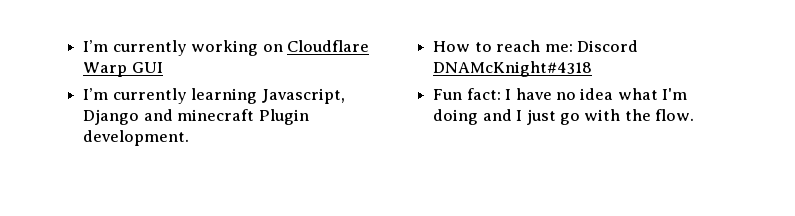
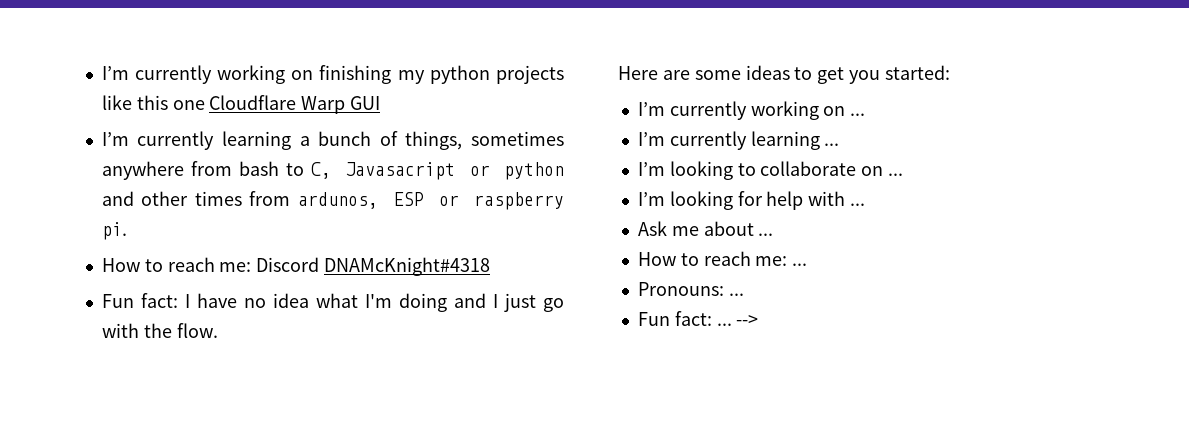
[83,40,283,56] I’m currently working on -> [101,65,564,84] [101,95,205,110] I’m currently working on finishing my python projects like this one
[261,88,345,104] [83,109,309,125] [83,130,190,146] Javascript, Django and minecraft Plugin development. -> [299,131,564,150] [101,161,564,180] [101,191,564,210] [101,222,127,240] a bunch of things, sometimes anywhere from bash to C, Javasacript or python and other times from ardunos, ESP or raspberry pi.
(695, 115) none -> [618,65,951,84] [637,101,866,120] [637,131,840,150] [637,161,904,180] [637,191,866,210] [637,221,774,236] [637,251,808,266] [637,282,744,296] [637,311,759,326] // Here are some ideas to get you started: // I’m currently working on ... // I’m currently learning ... // I’m looking to collaborate on ... // I’m looking for help with ... // Ask me about ... // How to reach me: ... // Pronouns: ... // Fun fact: ... -->

